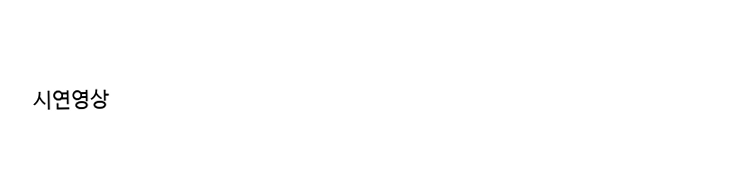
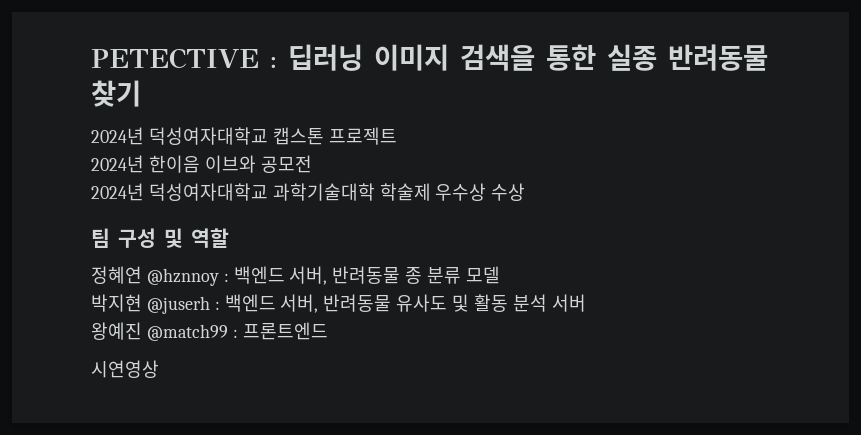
(33, 99) none -> [91,44,768,71] [91,80,141,107] [91,127,397,145] [91,155,312,173] [91,183,526,201] [91,228,229,248] [91,266,500,286] [91,294,586,314] [91,322,328,341] PETECTIVE : 딥러닝 이미지 검색을 통한 실종 반려동물 찾기 // 2024년 덕성여자대학교 캡스톤 프로젝트 // 2024년 한이음 이브와 공모전 // 2024년 덕성여자대학교 과학기술대학 학술제 우수상 수상 // 팀 구성 및 역할 // 정혜연 @hznnoy : 백엔드 서버, 반려동물 종 분류 모델 // 박지현 @juserh : 백엔드 서버, 반려동물 유사도 및 활동 분석 서버 // 왕예진 @match99 : 프론트엔드 //

